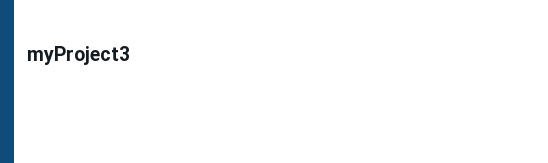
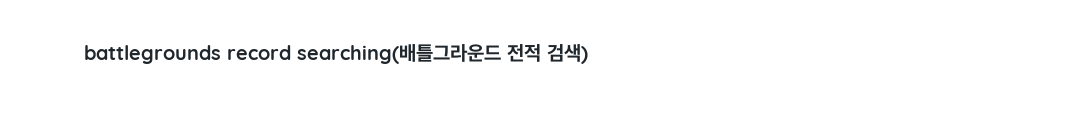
[27,46,130,65] myProject3 -> [84,44,588,64] battlegrounds record searching(배틀그라운드 전적 검색)

